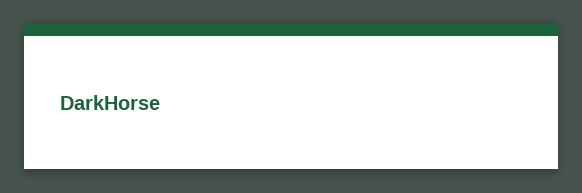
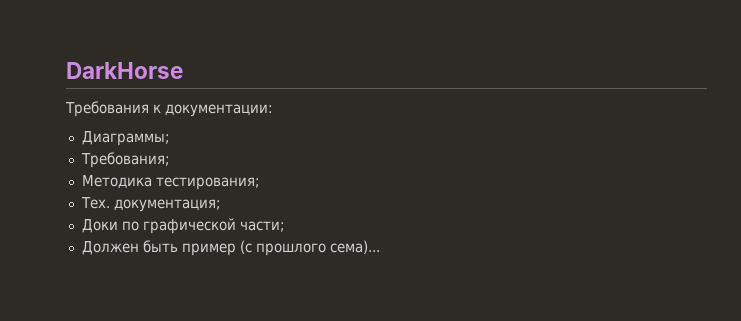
(160, 102) none -> [65,101,273,117] [81,131,170,146] [80,152,170,168] [81,175,260,190] [80,197,221,212] [81,218,285,234] [81,240,380,256] // Требования к документации: // Диаграммы; // Требования; // Методика тестирования; // Тех. документация; // Доки по графической части; // Должен быть пример (с прошлого сема)...

